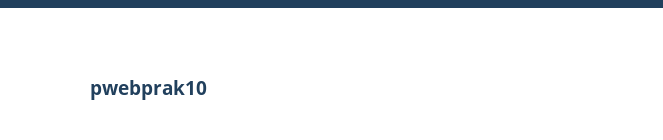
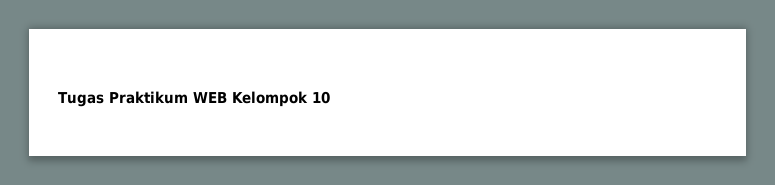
[90,80,207,100] pwebprak10 -> [58,91,330,107] Tugas Praktikum WEB Kelompok 10

